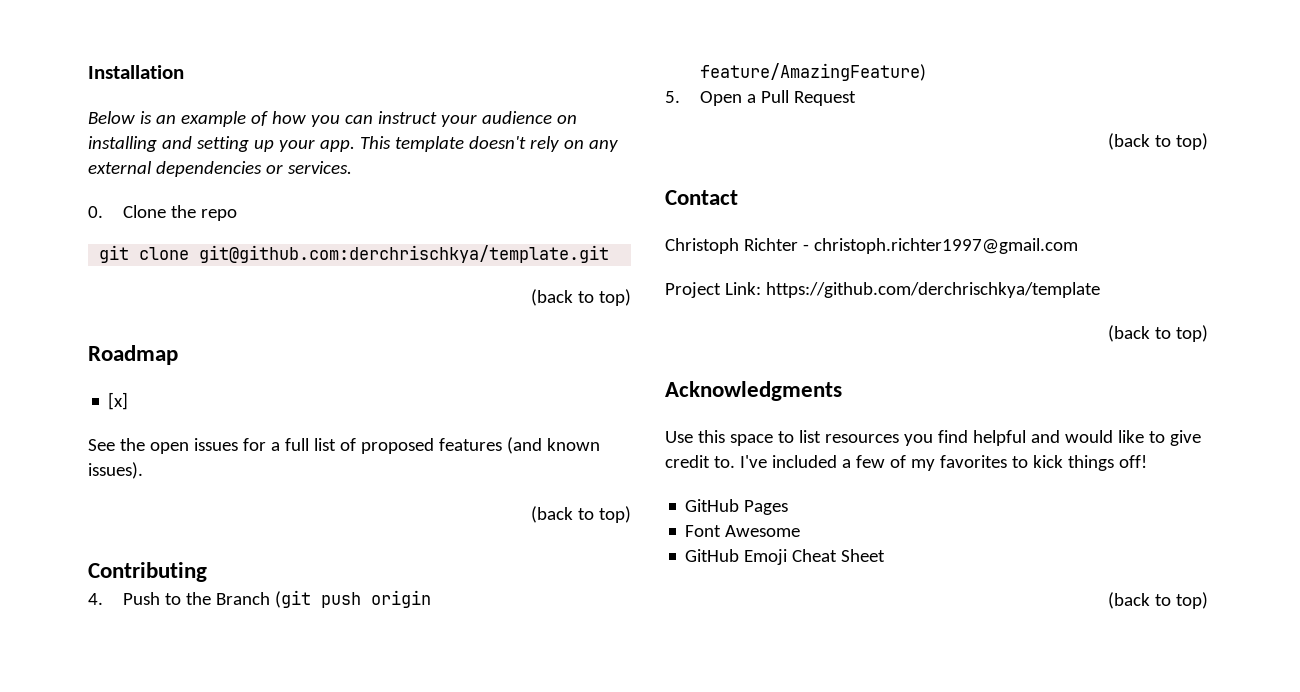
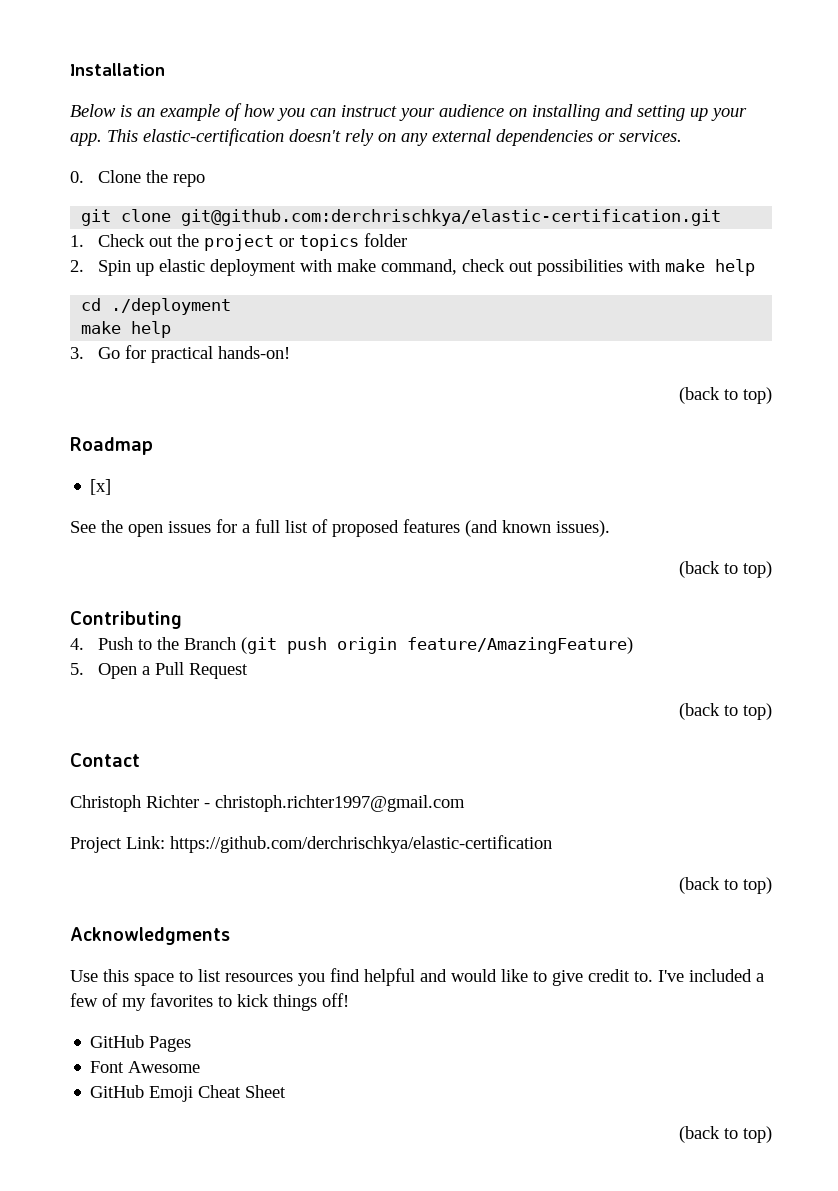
[394,136,464,152] template -> [143,128,284,146] elastic-certification
[199,245,610,263] git@github.com:derchrischkya/template.git -> [181,209,722,226] [70,233,407,251] [70,259,755,276] [81,298,232,315] [81,321,172,338] [70,345,290,363] git@github.com:derchrischkya/elastic-certification.git // 1. Check out the project or topics folder // 2. Spin up elastic deployment with make command, check out possibilities with make help // cd ./deployment // make help // 3. Go for practical hands-on!
[765,282,1100,298] https://github.com/derchrischkya/template -> [170,835,552,853] https://github.com/derchrischkya/elastic-certification

